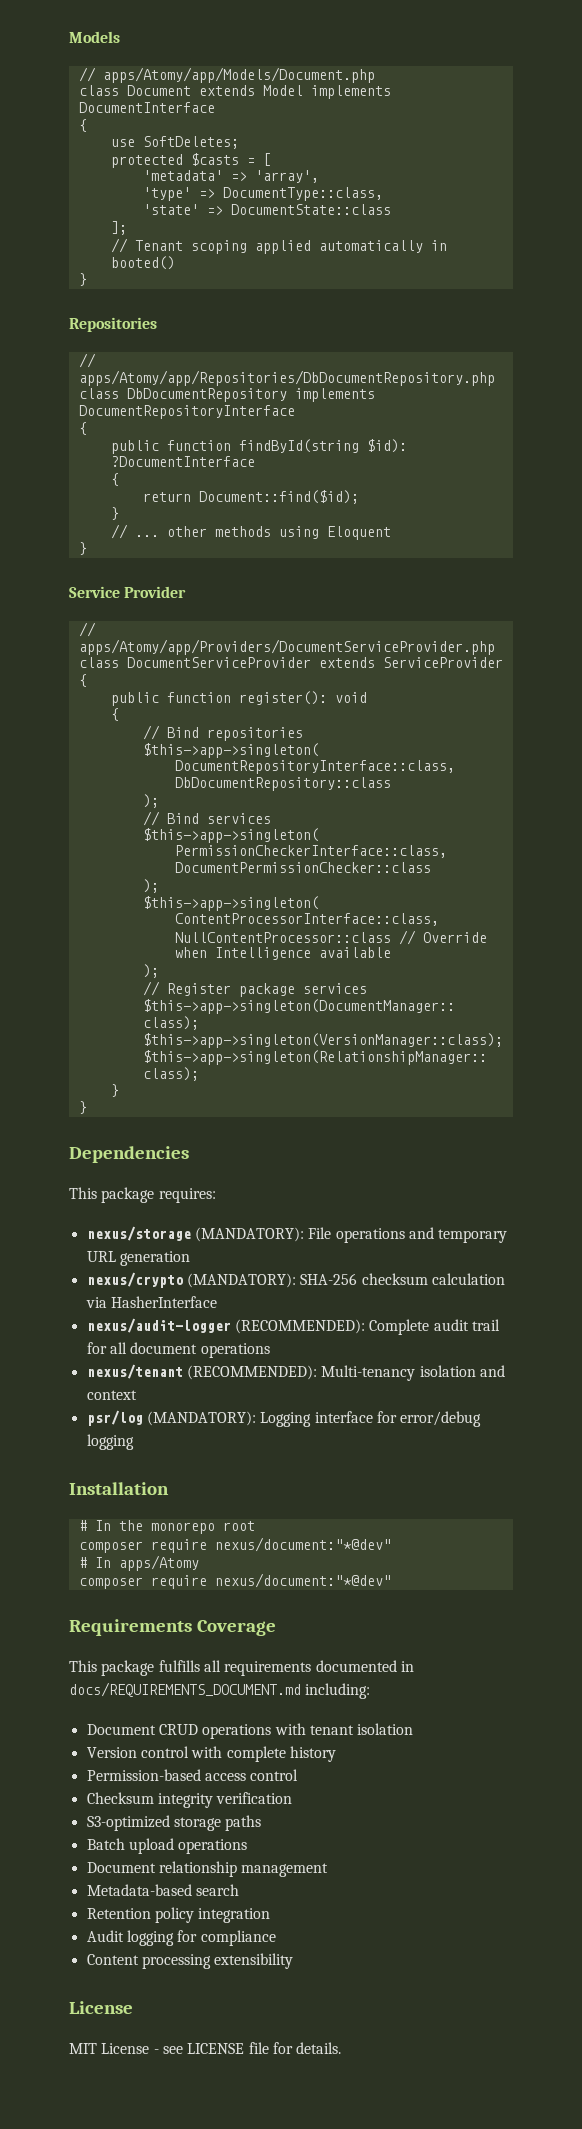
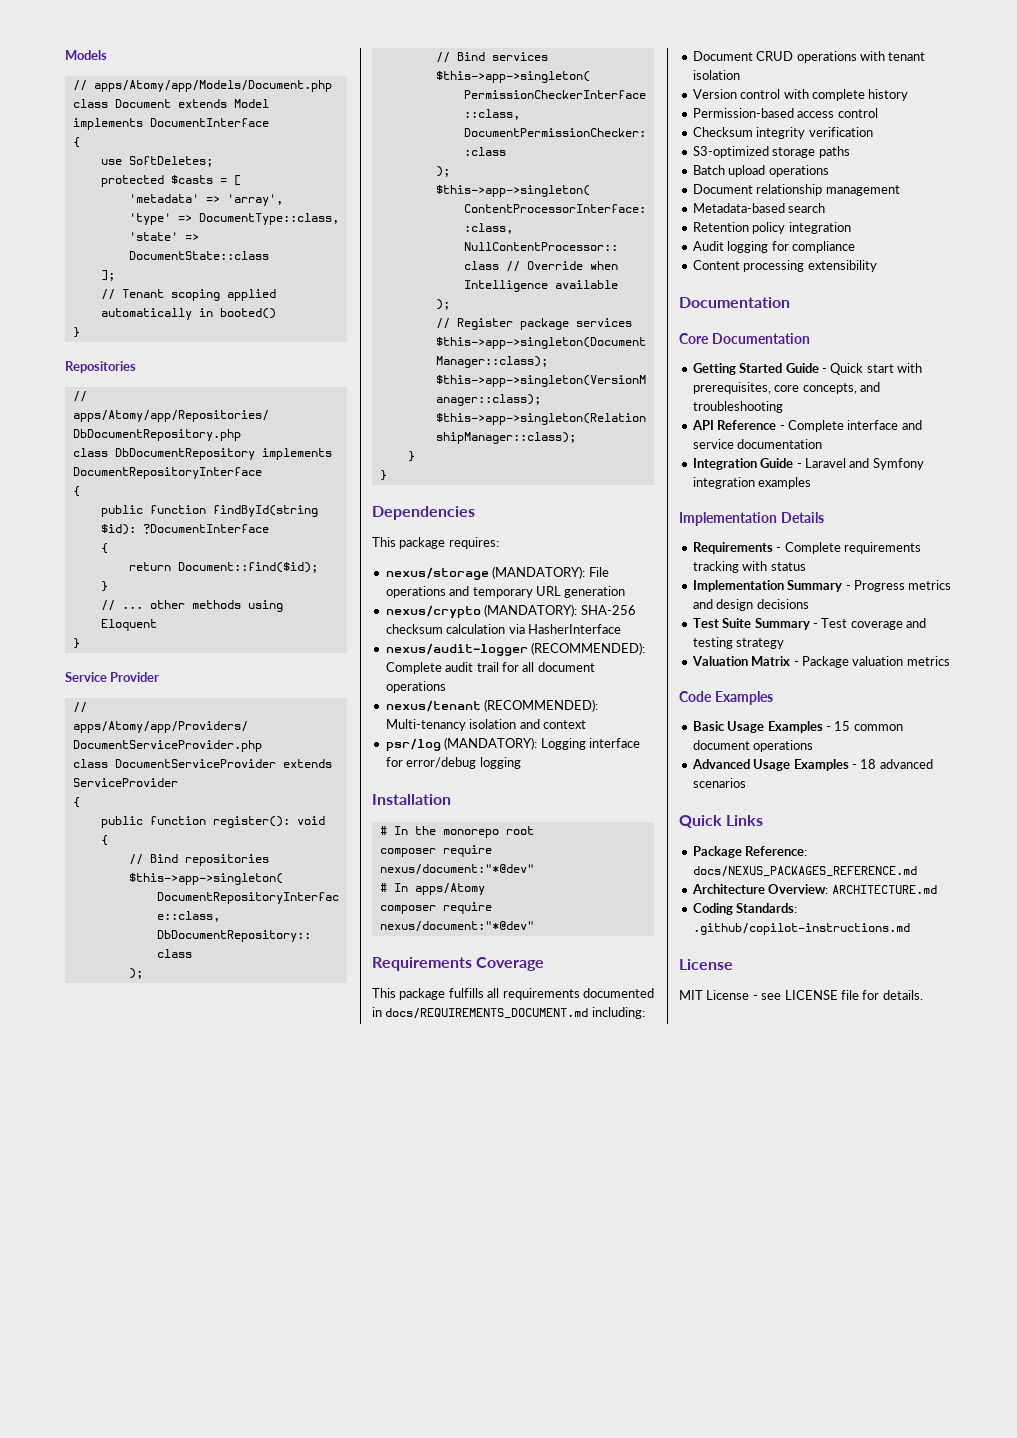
(294, 1961) none -> [679,297,790,308] [679,333,810,344] [692,363,922,375] [692,382,880,394] [692,401,783,413] [691,420,922,432] [692,439,823,449] [692,458,924,470] [692,477,812,489] [679,512,824,526] [692,542,921,554] [692,561,806,573] [692,580,952,592] [692,599,809,611] [692,618,926,630] [692,637,785,649] [691,656,950,668] [679,691,773,705] [692,721,903,733] [692,740,814,752] [691,759,933,771] [692,778,746,788] [679,815,764,828] [692,846,808,858] [692,866,917,877] [691,884,937,894] [692,903,798,915] [692,923,910,935] // Documentation // Core Documentation // Getting Started Guide - Quick start with prerequisites, core concepts, and troubleshooting // API Reference - Complete interface and service documentation // Integration Guide - Laravel and Symfony integration examples // Implementation Details // Requirements - Complete requirements tracking with status // Implementation Summary - Progress metrics and design decisions // Test Suite Summary - Test coverage and testing strategy // Valuation Matrix - Package valuation metrics // Code Examples // Basic Usage Examples - 15 common document operations // Advanced Usage Examples - 18 advanced scenarios // Quick Links // Package Reference: docs/NEXUS_PACKAGES_REFERENCE.md // Architecture Overview: ARCHITECTURE.md // Coding Standards: .github/copilot-instructions.md

